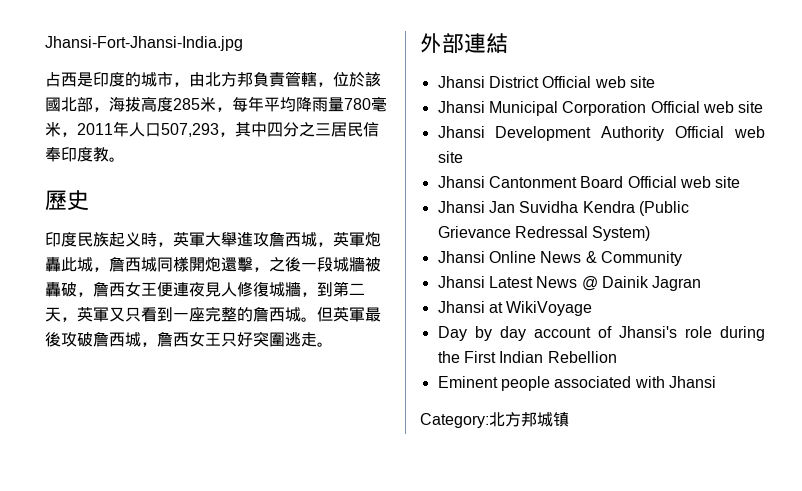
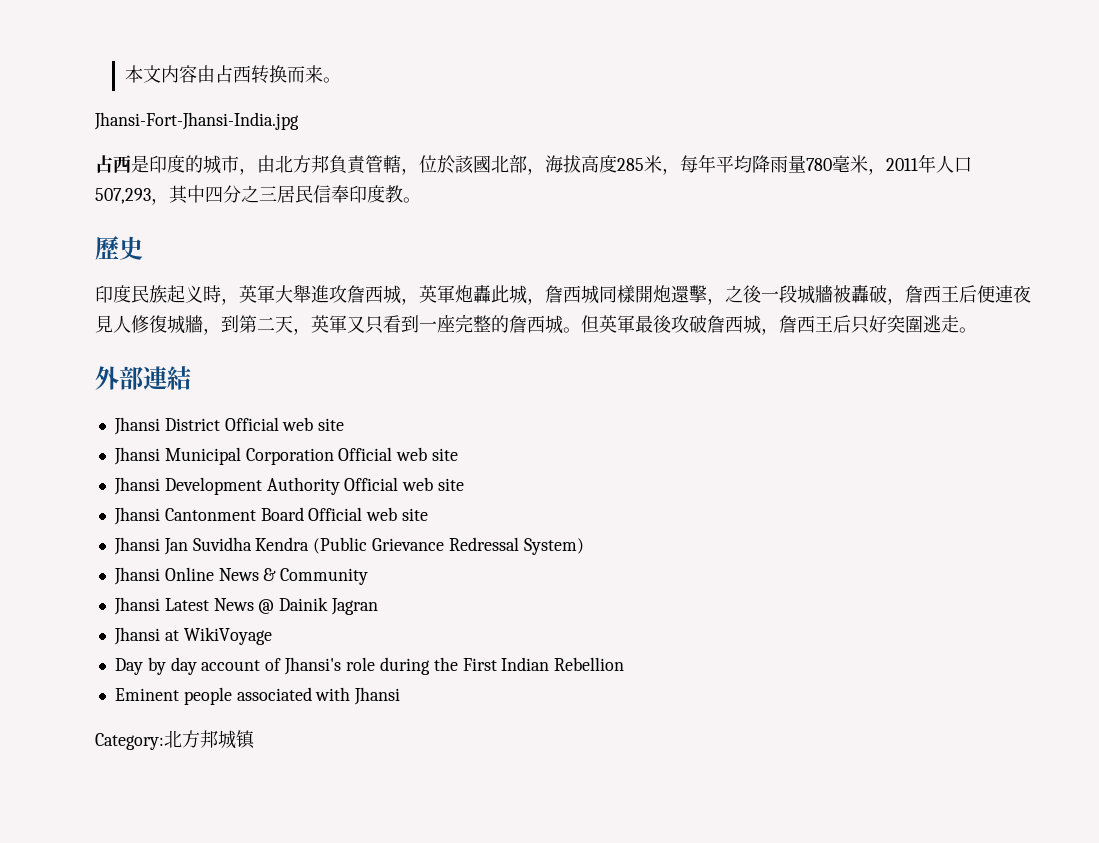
(45, 43) none -> [124,65,341,84] 本文内容由占西转换而来。 //
[125,282,157,297] 女王 -> [941,285,977,303] 王后
[189,332,221,347] 女王 -> [815,315,851,333] 王后

